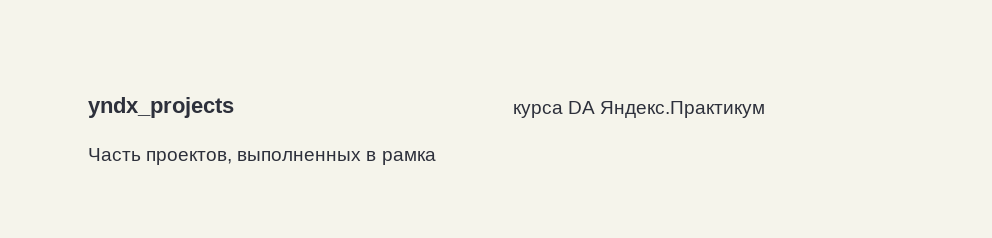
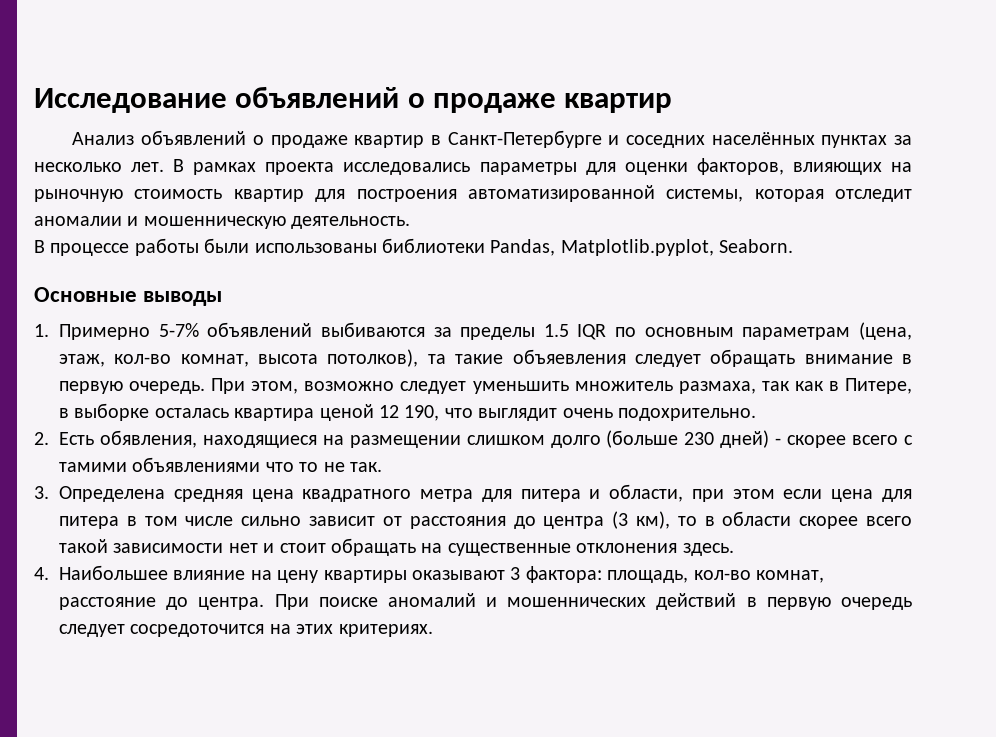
[88,97,234,118] [88,148,436,165] [513,101,766,118] yndx_projects // Часть проектов, выполненных в рамка курса DA Яндекс.Практикум -> [34,86,673,113] [72,130,912,148] [34,158,913,175] [34,185,912,202] [34,216,411,229] [34,238,794,256] [34,287,223,306] [34,322,912,340] [59,349,912,367] [59,378,913,394] [59,403,756,421] [34,430,913,448] [59,457,382,472] [34,484,912,502] [59,511,912,529] [59,538,734,556] [34,565,824,583] [59,593,912,610] [59,624,433,637] Исследование объявлений о продаже квартир // Анализ объявлений о продаже квартир в Санкт-Петербурге и соседних населённых пунктах за несколько лет. В рамках проекта исследовались параметры для оценки факторов, влияющих на рыночную стоимость квартир для построения автоматизированной системы, которая отследит аномалии и мошенническую деятельность. // В процессе работы были использованы библиотеки Pandas, Matplotlib.pyplot, Seaborn. // Основные выводы // 1. Примерно 5-7% объявлений выбиваются за пределы 1.5 IQR по основным параметрам (цена, этаж, кол-во комнат, высота потолков), та такие объяевления следует обращать внимание в первую очередь. При этом, возможно следует уменьшить множитель размаха, так как в Питере, в выборке осталась квартира ценой 12 190, что выглядит очень подохрительно. // 2. Есть обявления, находящиеся на размещении слишком долго (больше 230 дней) - скорее всего с тамими объявлениями что то не так. // 3. Определена средняя цена квадратного метра для питера и области, при этом если цена для питера в том числе сильно зависит от расстояния до центра (3 км), то в области скорее всего такой зависимости нет и стоит обращать на существенные отклонения здесь. // 4. Наибольшее влияние на цену квартиры оказывают 3 фактора: площадь, кол-во комнат, расстояние до центра. При поиске аномалий и мошеннических действий в первую очередь следует сосредоточится на этих критериях.

